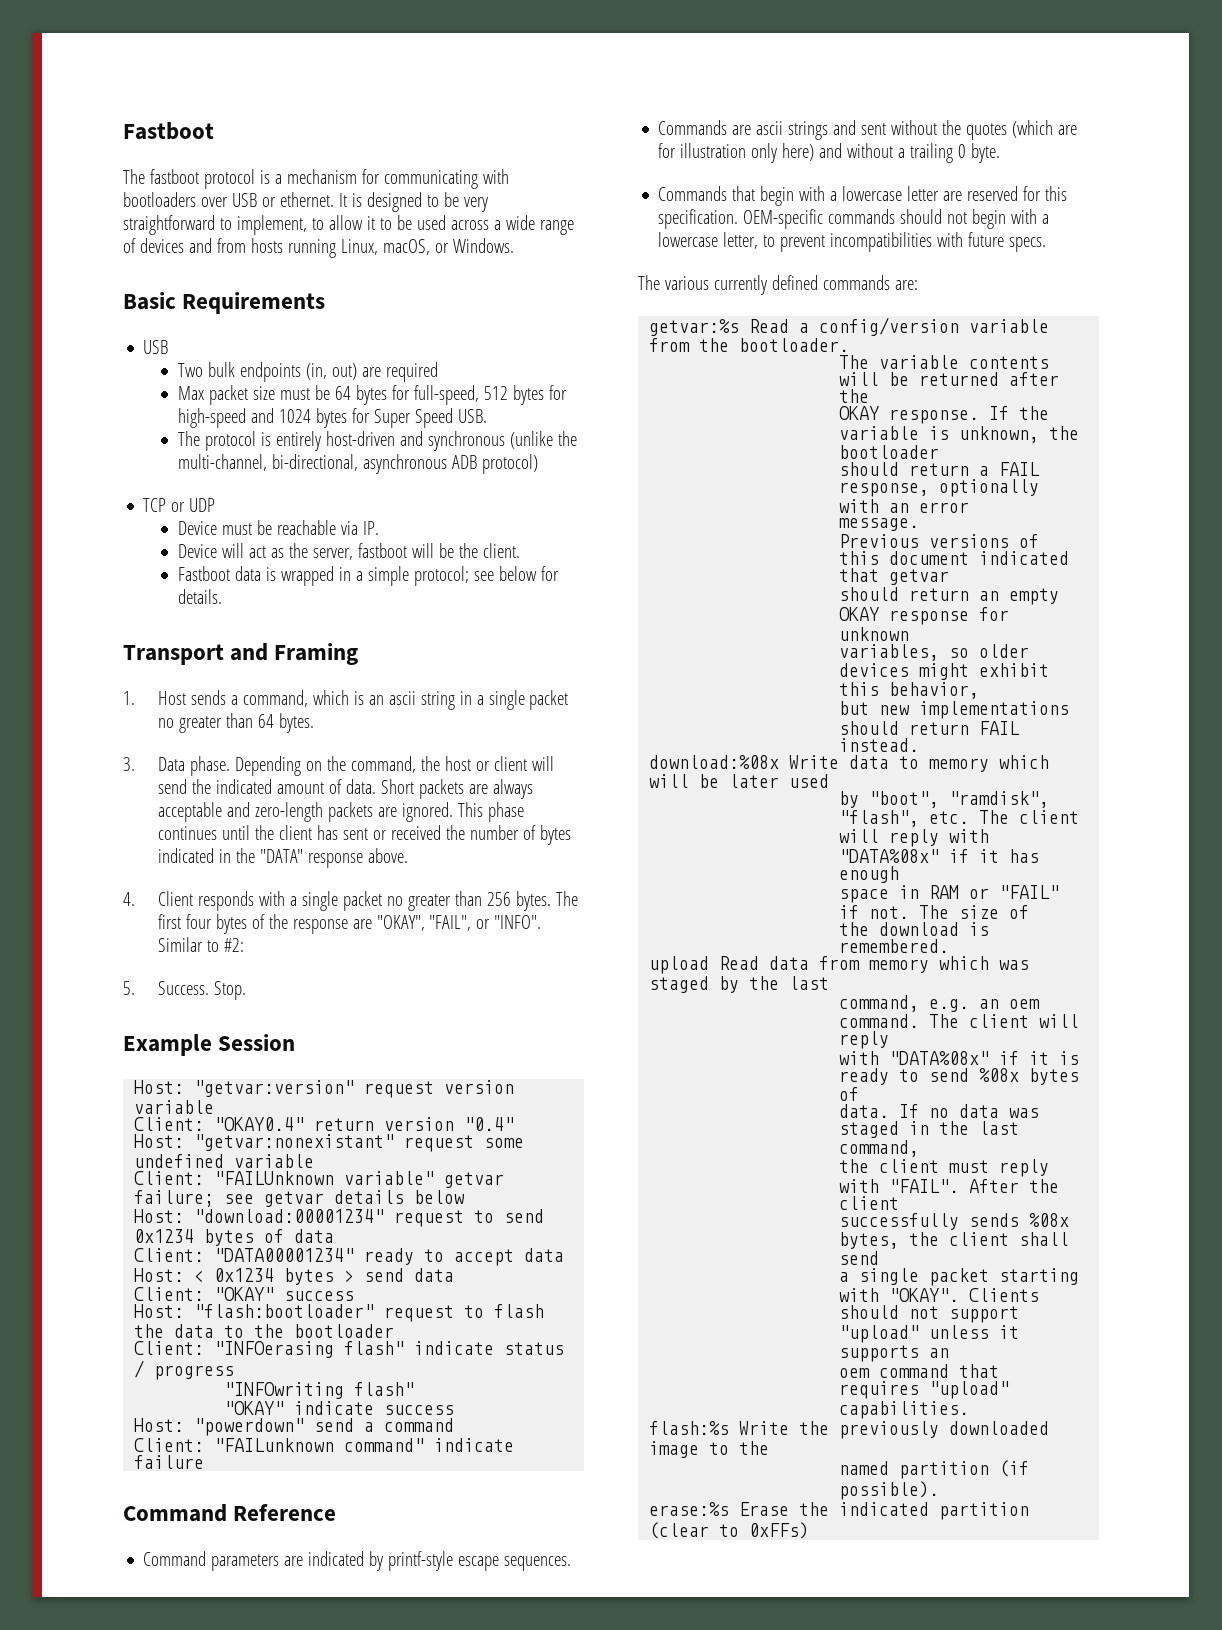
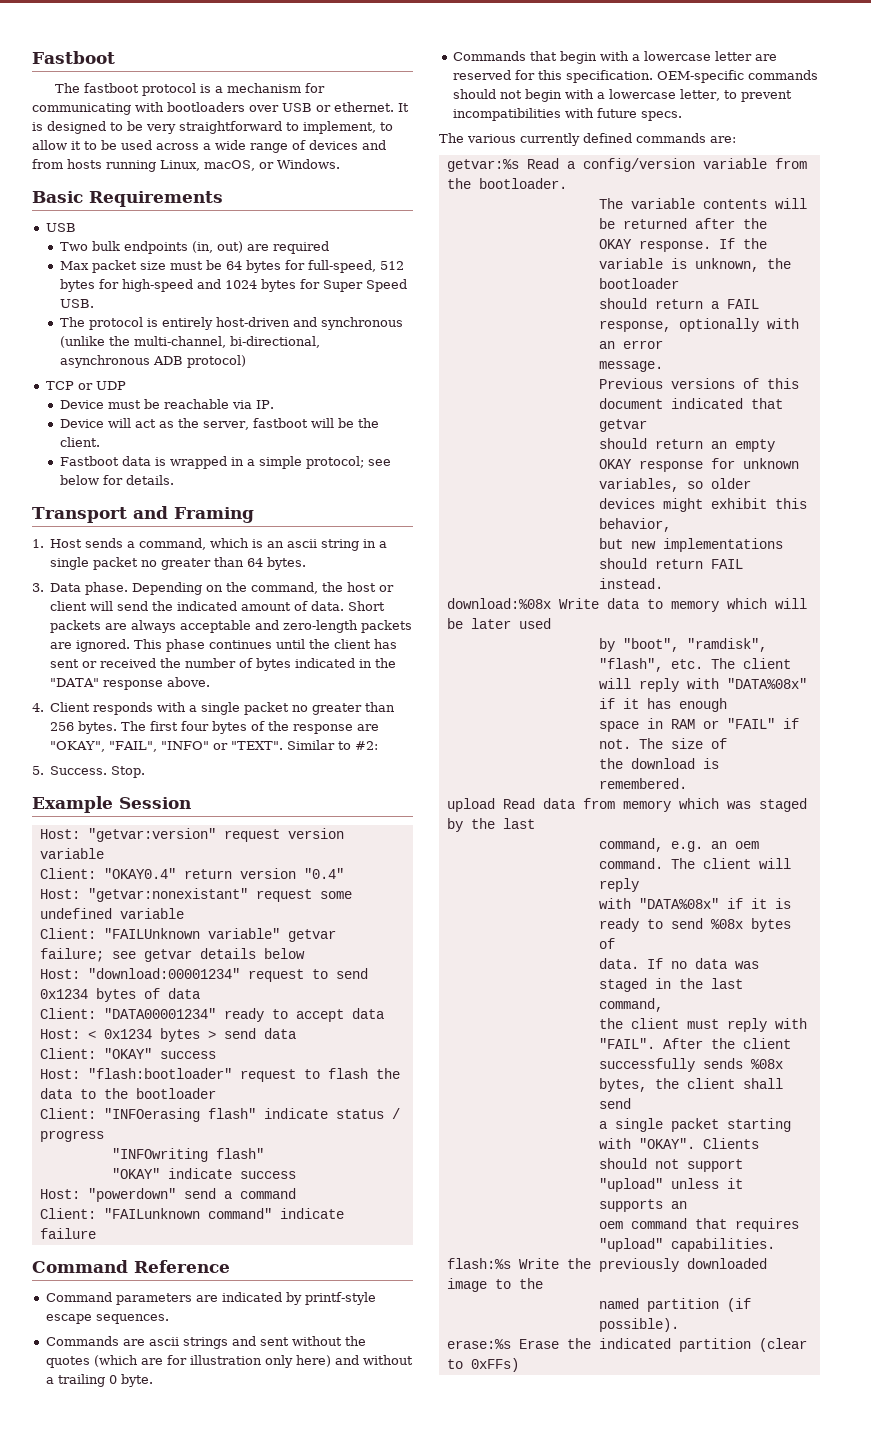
[476,915,542,929] or "INFO". -> [161,741,284,750] "INFO" or "TEXT".

